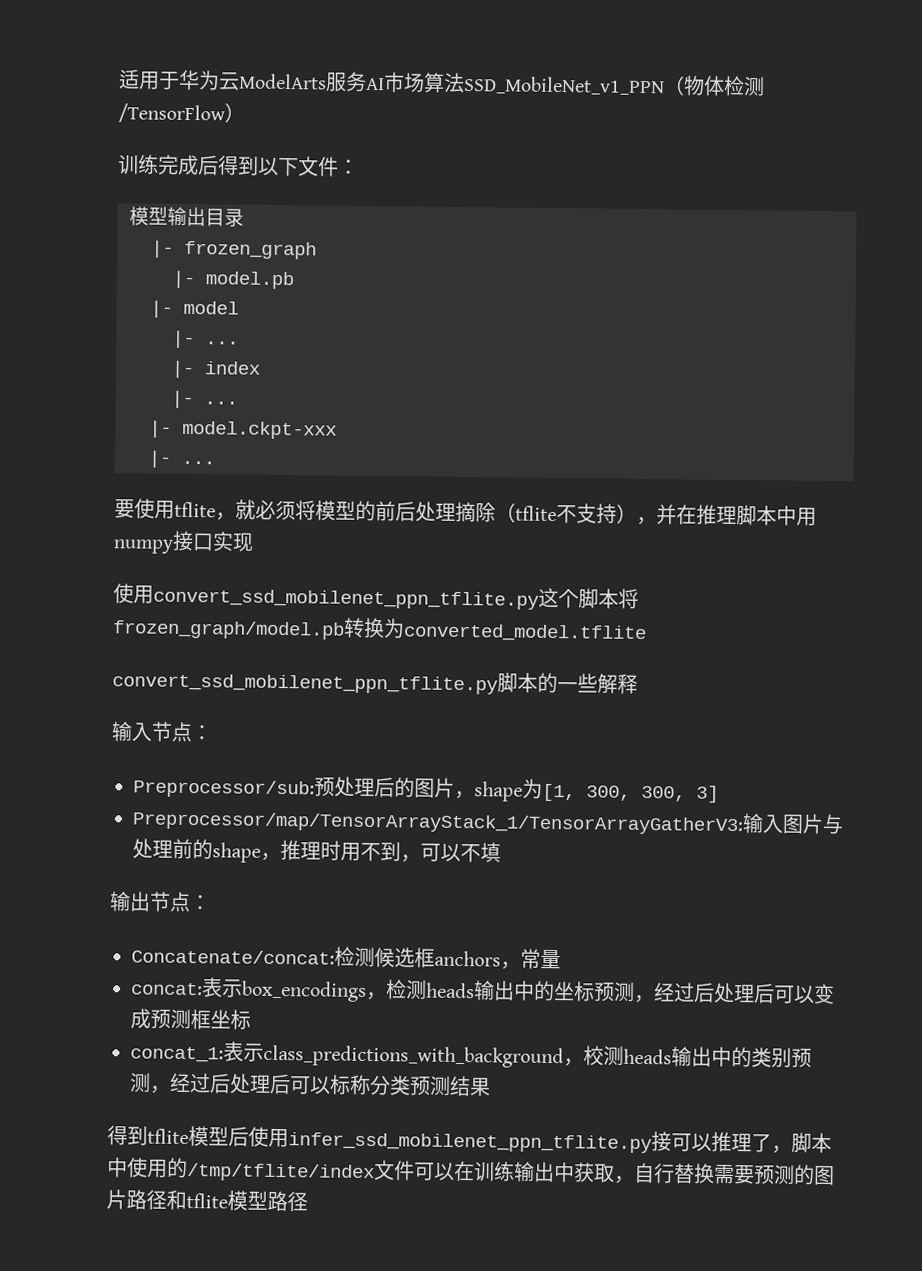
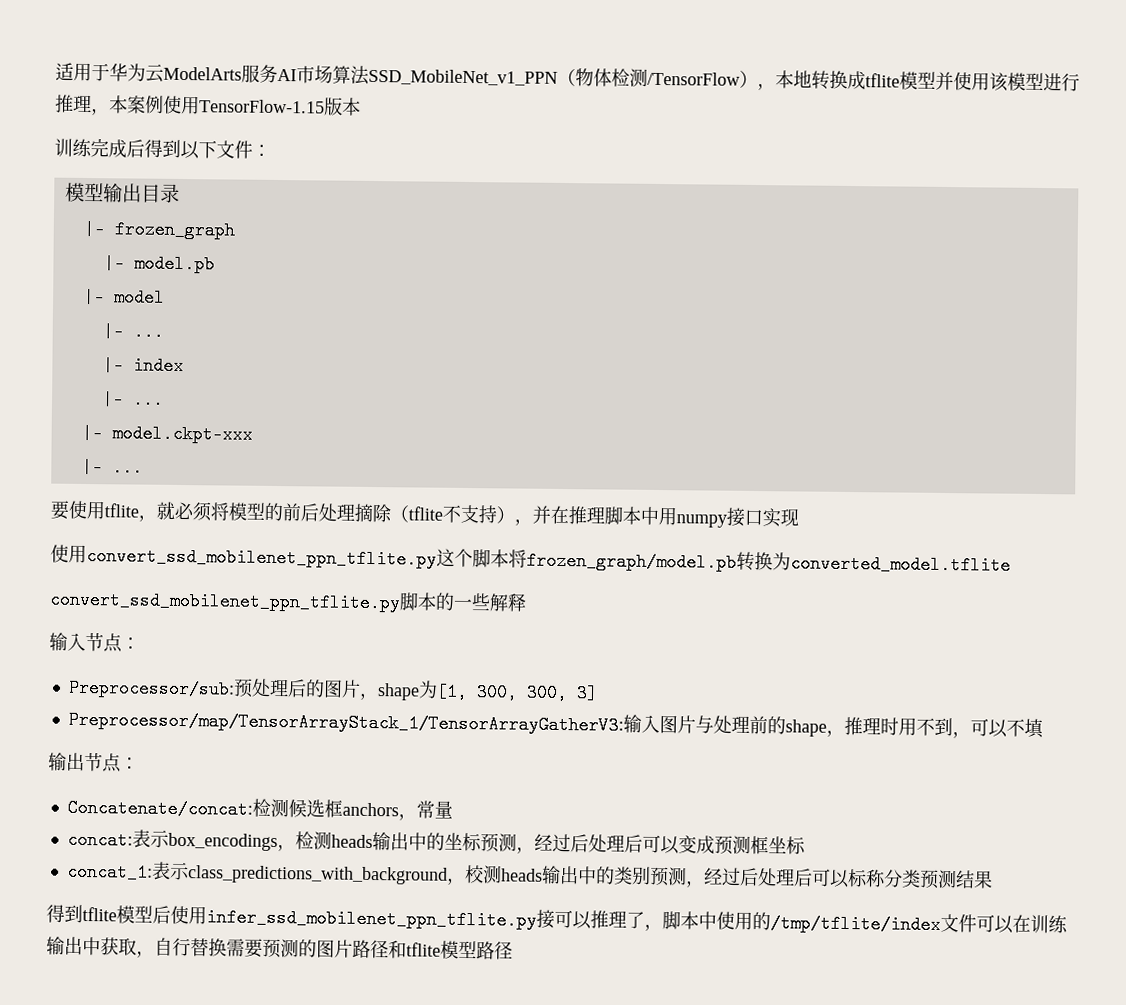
(245, 112) none -> [757,70,1080,92] [55,94,361,116] ，本地转换成tflite模型并使用该模型进行推理，本案例使用TensorFlow-1.15版本

